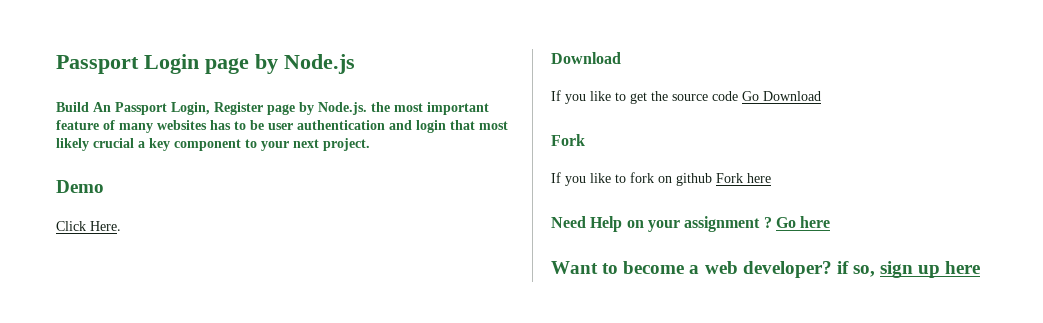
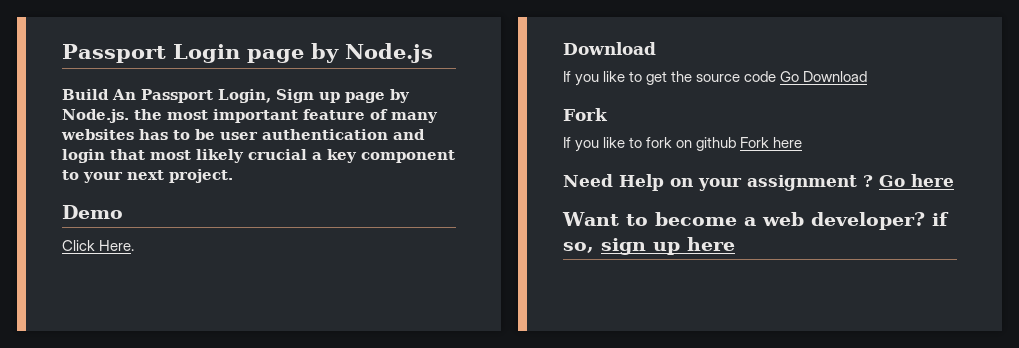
[214,102,263,115] Register -> [276,89,340,103] Sign up

